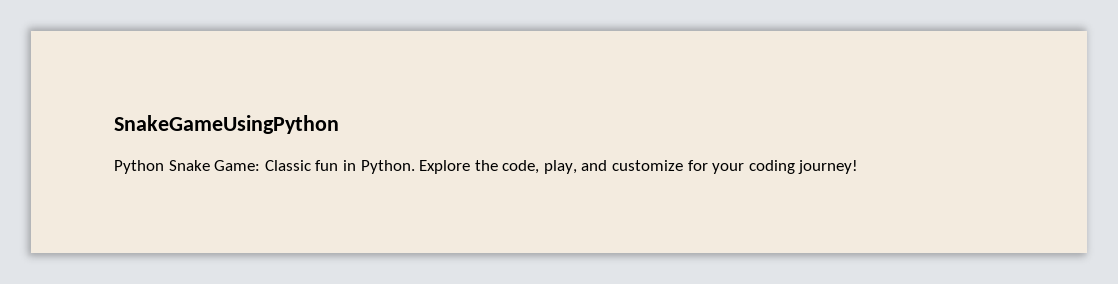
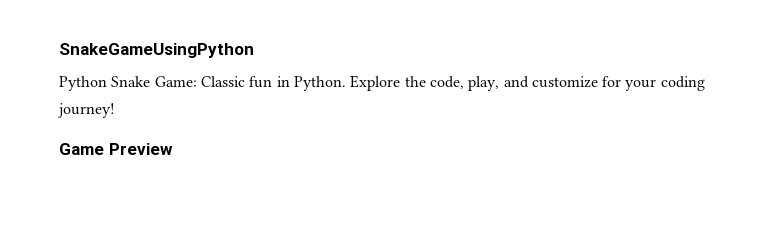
(859, 167) none -> [59,143,173,155] // Game Preview

